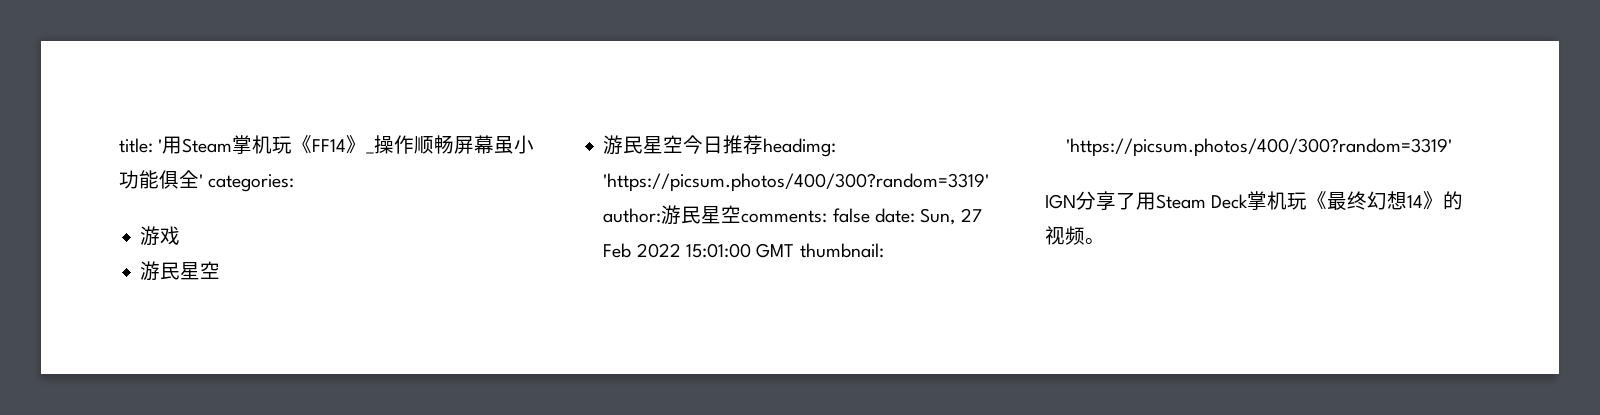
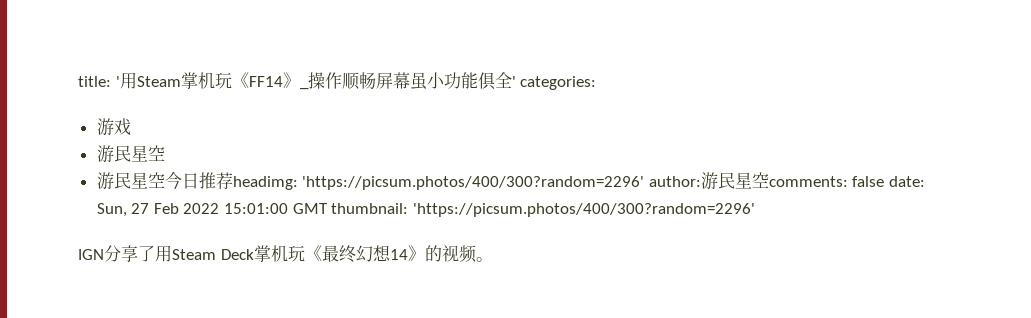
[603,173,990,192] 'https://picsum.photos/400/300?random=3319' -> [302,176,645,190] 'https://picsum.photos/400/300?random=2296'
[1066,138,1453,157] 'https://picsum.photos/400/300?random=3319' -> [412,203,755,217] 'https://picsum.photos/400/300?random=2296'

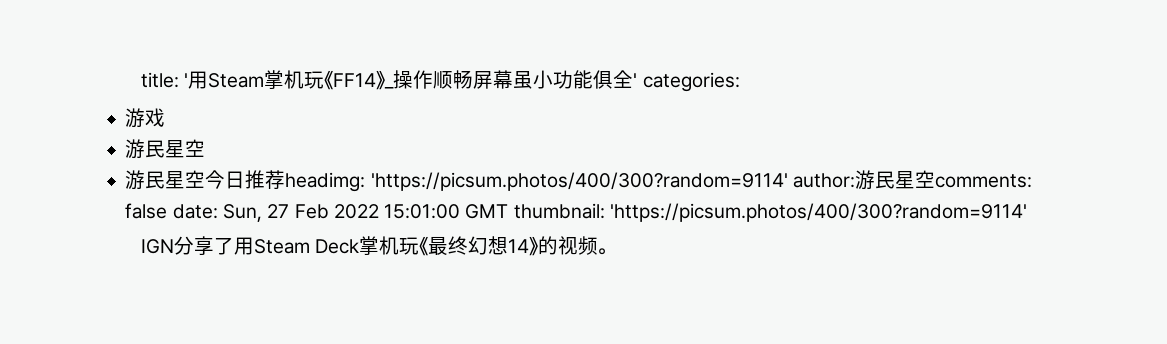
[302,176,645,190] 'https://picsum.photos/400/300?random=2296' -> [370,172,788,191] 'https://picsum.photos/400/300?random=9114'
[412,203,755,217] 'https://picsum.photos/400/300?random=2296' -> [609,203,1027,222] 'https://picsum.photos/400/300?random=9114'

